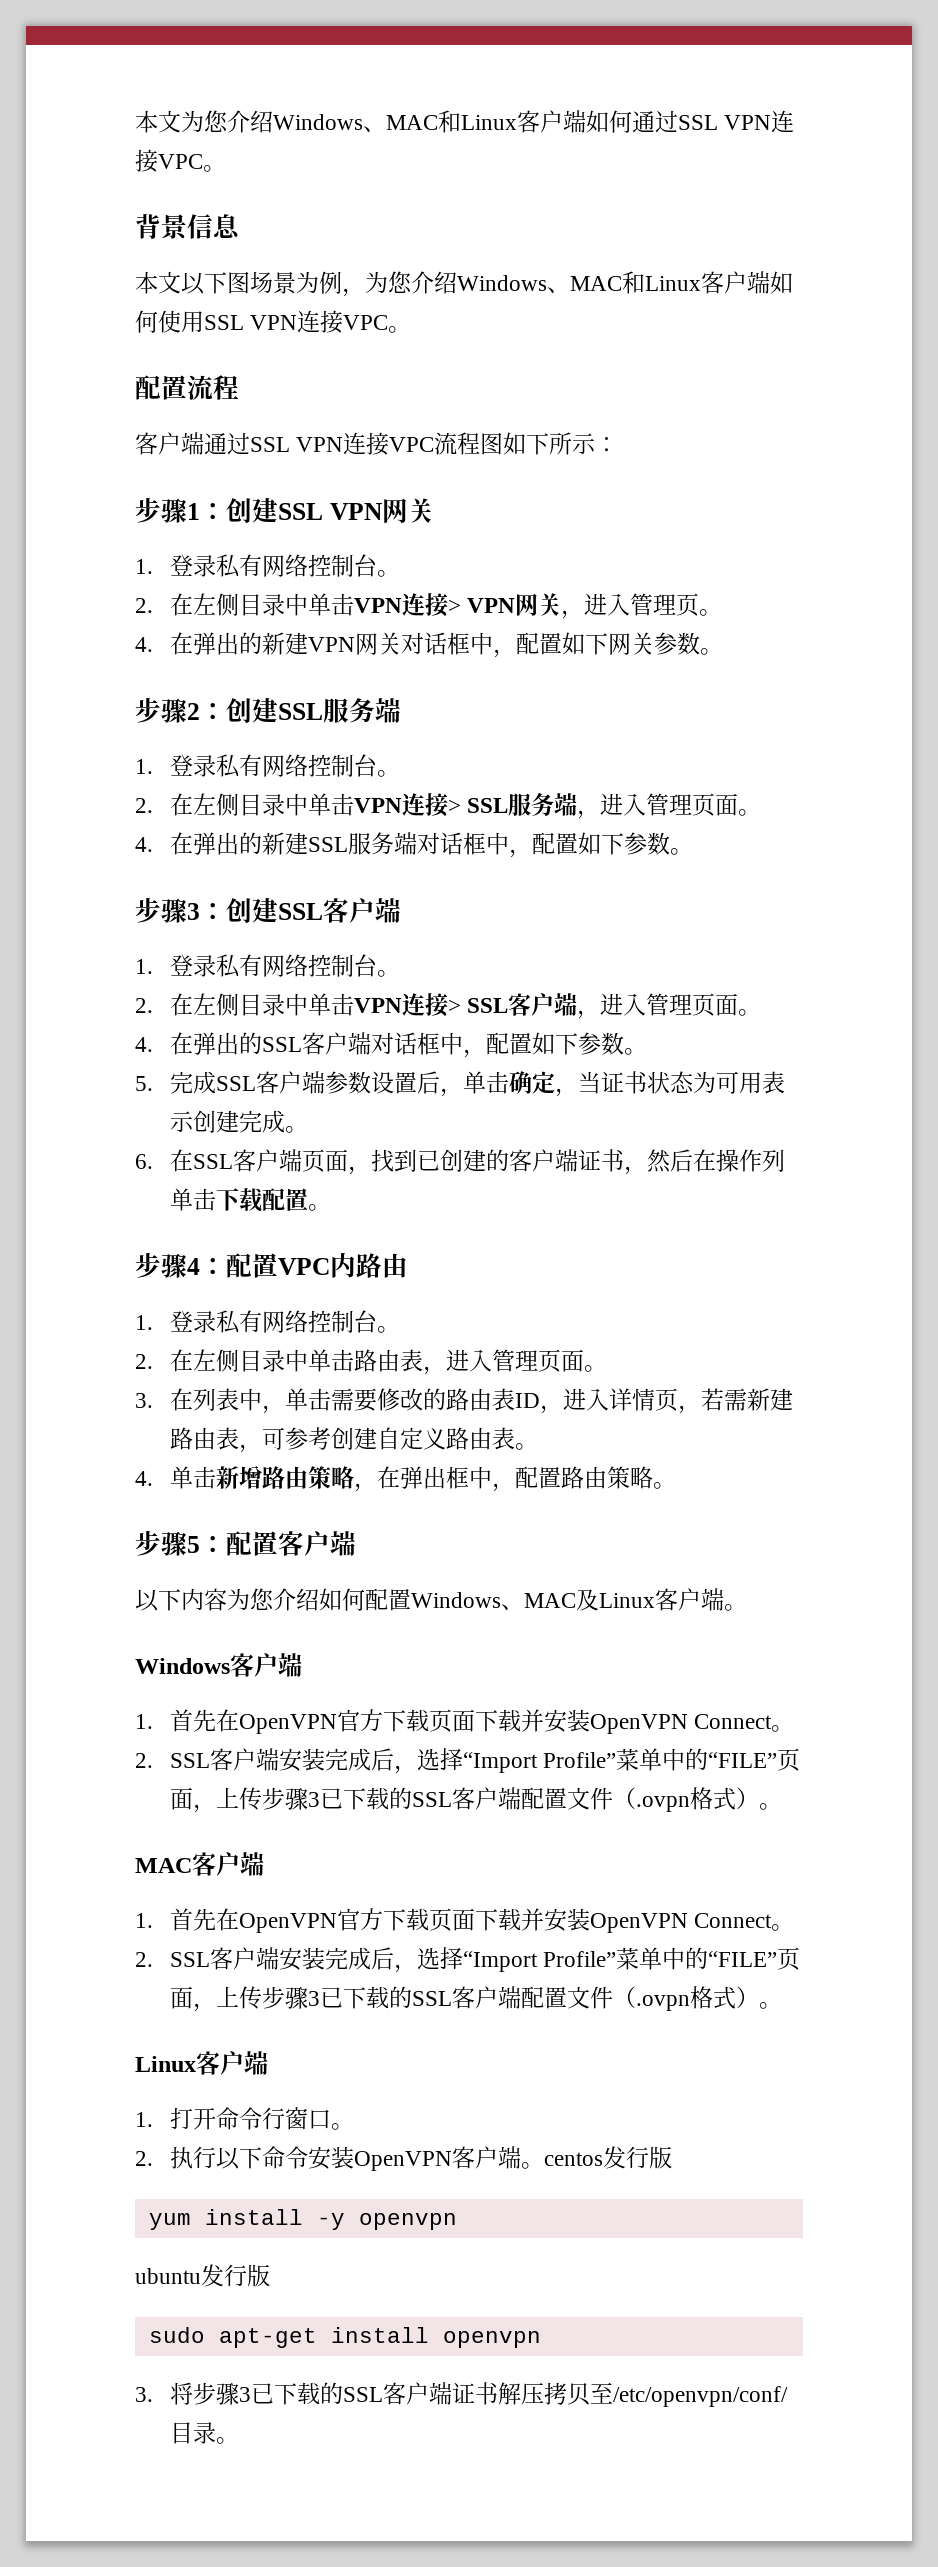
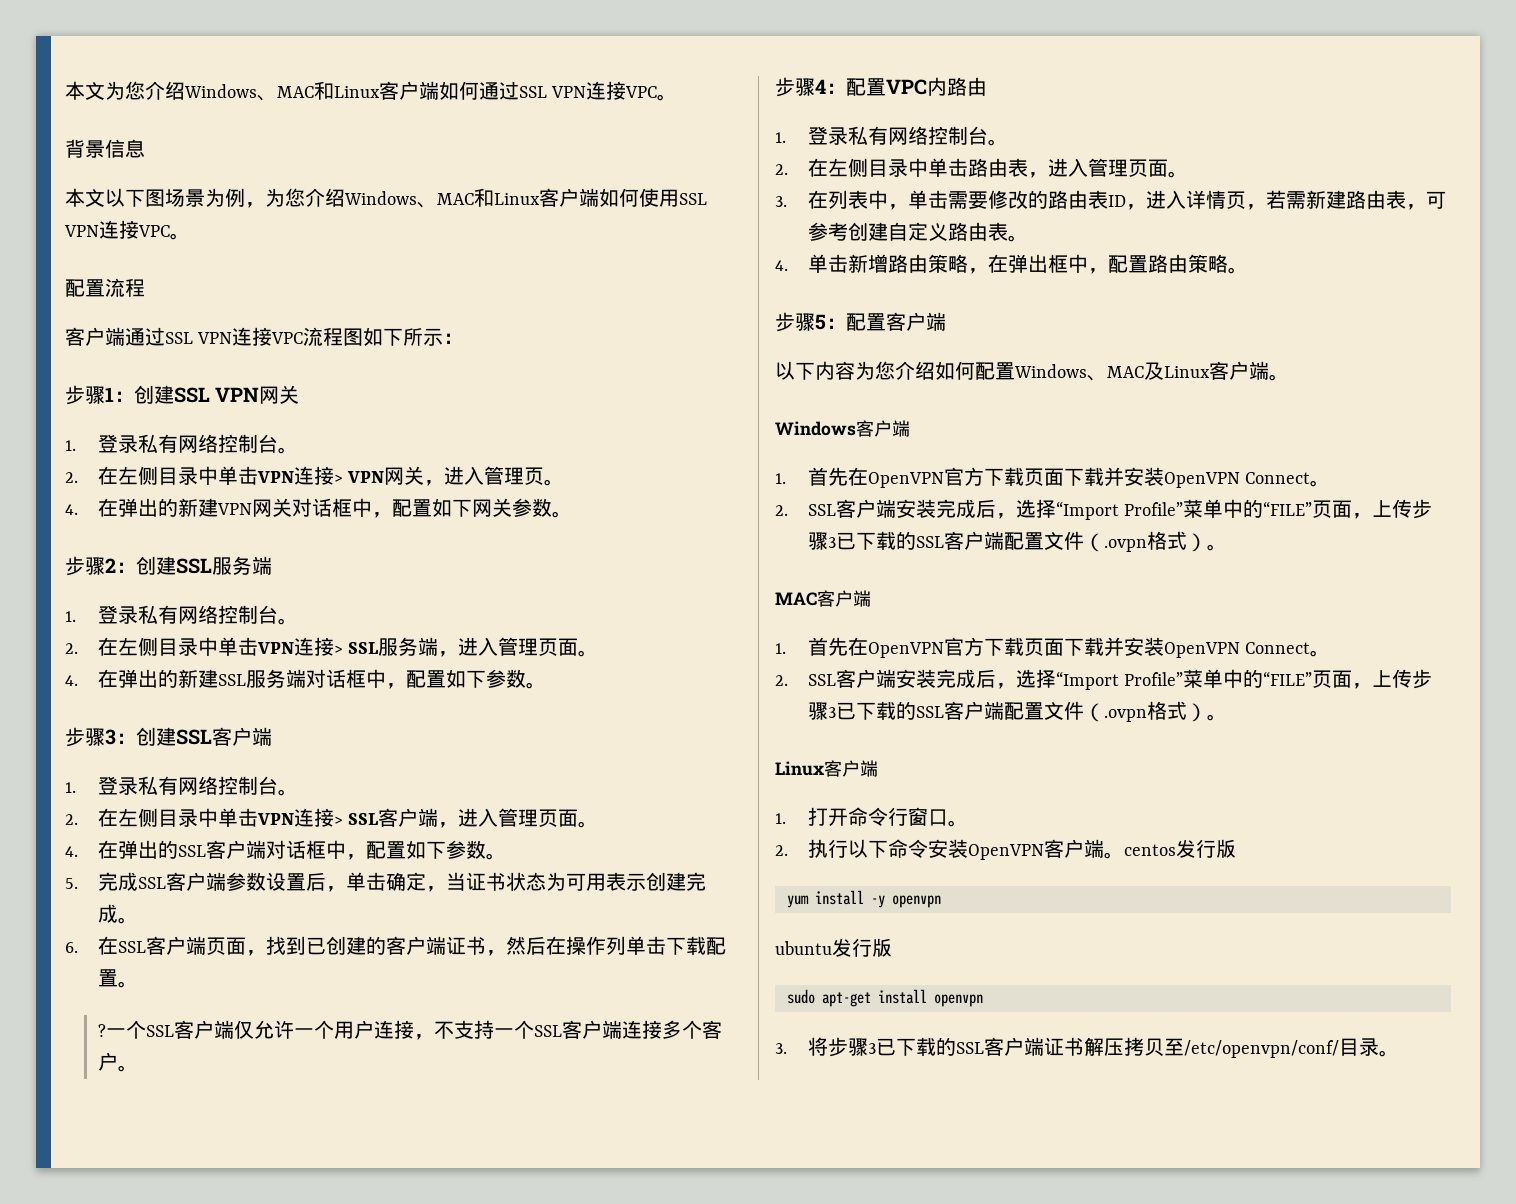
(332, 1207) none -> [97,1020,722,1040] [97,1052,138,1072] // ?一个SSL客户端仅允许一个用户连接，不支持一个SSL客户端连接多个客户。

